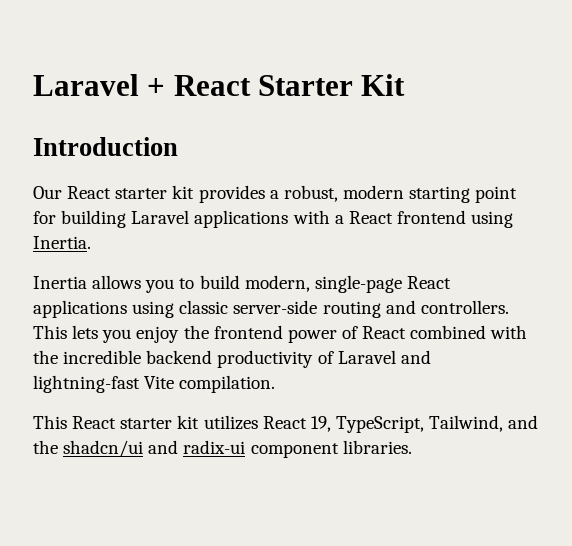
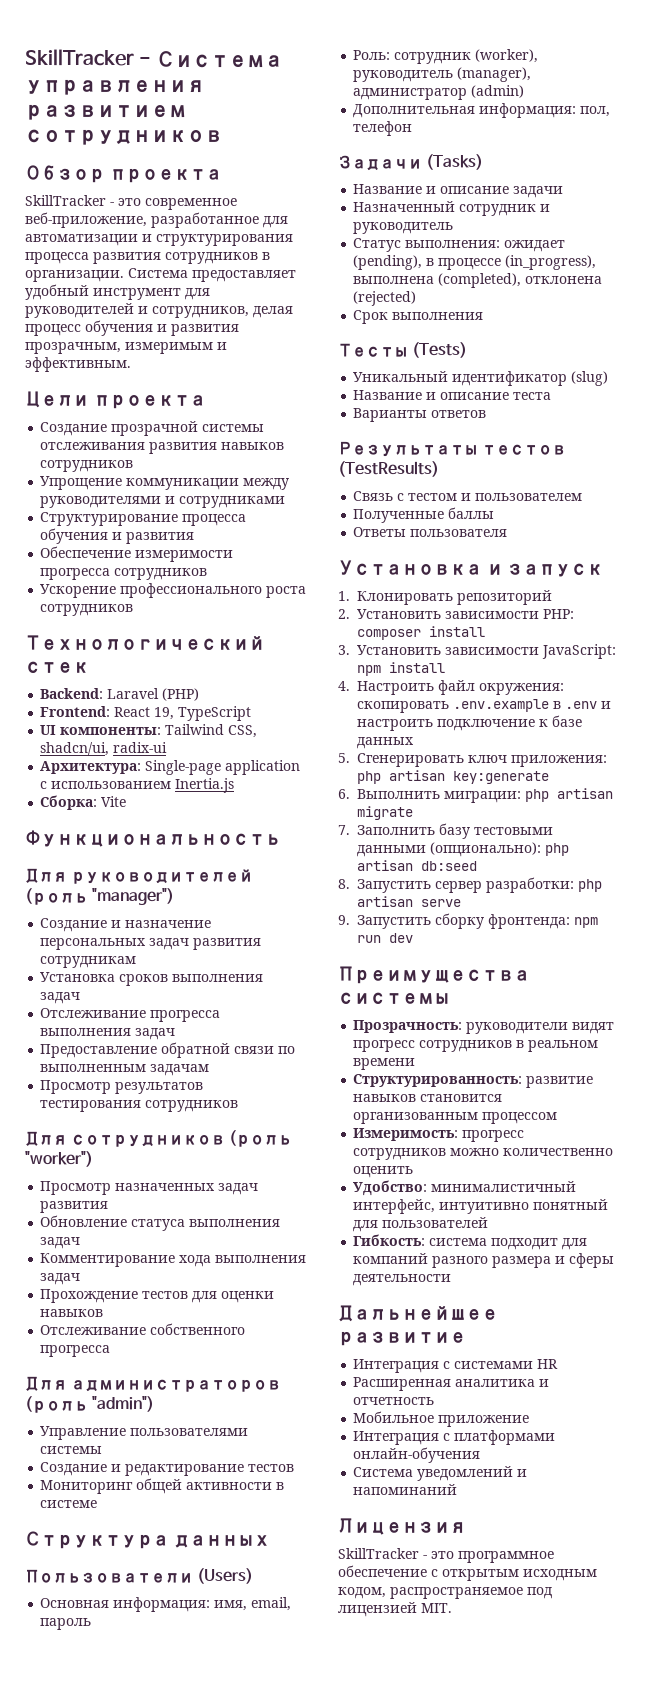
[33,74,406,96] [33,137,178,156] [33,185,518,203] [33,210,514,228] [33,236,91,249] [33,275,451,293] [33,300,509,318] [33,325,528,343] [33,350,431,368] [33,375,276,393] [33,415,539,433] [33,440,412,458] Laravel + React Starter Kit // Introduction // Our React starter kit provides a robust, modern starting point for building Laravel applications with a React frontend using Inertia. // Inertia allows you to build modern, single-page React applications using classic server-side routing and controllers. This lets you enjoy the frontend power of React combined with the incredible backend productivity of Laravel and lightning-fast Vite compilation. // This React starter kit utilizes React 19, TypeScript, Tailwind, and the shadcn/ui and radix-ui component libraries. -> [25,49,283,68] [25,79,205,95] [25,104,187,120] [25,129,223,145] [25,165,222,183] [25,195,237,210] [25,212,288,228] [25,234,293,246] [25,252,270,264] [25,268,296,282] [25,284,210,300] [25,303,293,318] [25,320,239,336] [25,342,227,354] [25,357,131,372] [25,391,206,409] [40,421,265,436] [40,442,285,454] [40,460,134,472] [40,476,290,490] [40,496,286,508] [40,512,247,526] [40,528,195,544] [40,546,234,562] [40,568,208,580] [40,583,307,598] [40,604,134,616] [25,635,265,650] [25,661,89,673] [40,688,200,701] [40,706,252,721] [40,724,258,738] [40,742,168,756] [40,760,301,775] [40,778,235,793] [40,795,127,810] [25,830,281,847] [25,868,254,884] [25,888,175,905] [40,918,212,932] [40,938,262,950] [40,956,137,968] [40,972,264,986] [40,992,81,1004] [40,1008,221,1022] [40,1028,176,1040] [40,1042,296,1058] [40,1064,210,1076] [40,1080,204,1094] [40,1100,239,1112] [25,1130,293,1147] [25,1151,93,1167] [40,1181,259,1195] [40,1201,109,1213] [40,1215,281,1231] [40,1237,81,1249] [40,1253,307,1267] [40,1273,81,1285] [40,1289,275,1303] [40,1309,104,1317] [40,1323,246,1335] [40,1345,111,1357] [25,1376,282,1392] [25,1396,155,1413] [40,1426,249,1440] [40,1446,103,1454] [40,1462,295,1476] [40,1478,285,1494] [40,1500,98,1508] [25,1531,270,1549] [25,1568,254,1584] [40,1597,292,1612] [40,1618,92,1630] [353,49,539,64] [353,67,532,82] [353,85,525,100] [353,103,611,118] [353,121,413,136] [338,154,484,171] [353,184,564,198] [353,201,551,216] [353,222,454,234] [353,238,566,252] [353,255,597,270] [353,273,603,288] [353,291,417,306] [353,310,484,324] [338,342,468,358] [353,371,609,386] [353,390,552,400] [353,408,487,422] [338,441,567,457] [338,461,439,477] [353,491,583,501] [353,507,495,523] [353,527,508,537] [338,560,604,577] [338,590,552,605] [338,609,574,619] [357,626,485,640] [338,644,616,659] [357,662,445,676] [338,680,564,695] [357,699,611,713] [357,715,582,731] [357,737,414,749] [338,753,607,767] [357,770,549,784] [338,788,613,803] [357,806,413,820] [338,823,553,839] [357,842,569,857] [357,860,477,871] [338,877,602,893] [357,896,461,907] [338,913,598,929] [357,933,413,943] [338,966,530,984] [338,992,450,1004] [353,1020,615,1034] [353,1040,599,1052] [353,1058,416,1070] [353,1074,594,1088] [353,1094,503,1102] [353,1112,558,1124] [353,1128,525,1142] [353,1148,614,1160] [353,1166,414,1178] [353,1180,577,1196] [353,1199,609,1214] [353,1217,489,1232] [353,1234,588,1250] [353,1253,615,1268] [353,1274,452,1286] [338,1305,498,1322] [338,1331,466,1346] [353,1359,559,1373] [353,1377,550,1391] [353,1397,435,1405] [353,1411,530,1427] [353,1430,556,1445] [353,1447,481,1463] [353,1466,528,1481] [353,1484,458,1495] [338,1518,466,1535] [338,1548,554,1563] [338,1565,597,1581] [338,1587,552,1599] [338,1602,452,1617] SkillTracker - Система управления развитием сотрудников // Обзор проекта // SkillTracker - это современное веб-приложение, разработанное для автоматизации и структурирования процесса развития сотрудников в организации. Система предоставляет удобный инструмент для руководителей и сотрудников, делая процесс обучения и развития прозрачным, измеримым и эффективным. // Цели проекта // Создание прозрачной системы отслеживания развития навыков сотрудников // Упрощение коммуникации между руководителями и сотрудниками // Структурирование процесса обучения и развития // Обеспечение измеримости прогресса сотрудников // Ускорение профессионального роста сотрудников // Технологический стек // Backend: Laravel (PHP) // Frontend: React 19, TypeScript // UI компоненты: Tailwind CSS, shadcn/ui, radix-ui // Архитектура: Single-page application с использованием Inertia.js // Сборка: Vite // Функциональность // Для руководителей (роль "manager") // Создание и назначение персональных задач развития сотрудникам // Установка сроков выполнения задач // Отслеживание прогресса выполнения задач // Предоставление обратной связи по выполненным задачам // Просмотр результатов тестирования сотрудников // Для сотрудников (роль "worker") // Просмотр назначенных задач развития // Обновление статуса выполнения задач // Комментирование хода выполнения задач // Прохождение тестов для оценки навыков // Отслеживание собственного прогресса // Для администраторов (роль "admin") // Управление пользователями системы // Создание и редактирование тестов // Мониторинг общей активности в системе // Структура данных // Пользователи (Users) // Основная информация: имя, email, пароль // Роль: сотрудник (worker), руководитель (manager), администратор (admin) // Дополнительная информация: пол, телефон // Задачи (Tasks) // Название и описание задачи // Назначенный сотрудник и руководитель // Статус выполнения: ожидает (pending), в процессе (in_progress), выполнена (completed), отклонена (rejected) // Срок выполнения // Тесты (Tests) // Уникальный идентификатор (slug) // Название и описание теста // Варианты ответов // Результаты тестов (TestResults) // Связь с тестом и пользователем // Полученные баллы // Ответы пользователя // Установка и запуск // 1. Клонировать репозиторий // 2. Установить зависимости PHP: composer install // 3. Установить зависимости JavaScript: npm install // 4. Настроить файл окружения: скопировать .env.example в .env и настроить подключение к базе данных // 5. Сгенерировать ключ приложения: php artisan key:generate // 6. Выполнить миграции: php artisan migrate // 7. Заполнить базу тестовыми данными (опционально): php artisan db:seed // 8. Запустить сервер разработки: php artisan serve // 9. Запустить сборку фронтенда: npm run dev // Преимущества системы // Прозрачность: руководители видят прогресс сотрудников в реальном времени // Структурированность: развитие навыков становится организованным процессом // Измеримость: прогресс сотрудников можно количественно оценить // Удобство: минималистичный интерфейс, интуитивно понятный для пользователей // Гибкость: система подходит для компаний разного размера и сферы деятельности // Дальнейшее развитие // Интеграция с системами HR // Расширенная аналитика и отчетность // Мобильное приложение // Интеграция с платформами онлайн-обучения // Система уведомлений и напоминаний // Лицензия // SkillTracker - это программное обеспечение с открытым исходным кодом, распространяемое под лицензией MIT.

